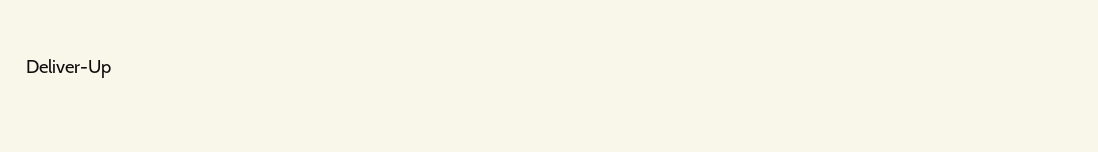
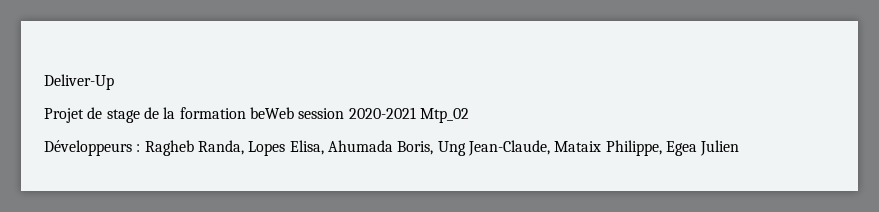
(111, 68) none -> [44,107,469,123] [44,140,740,156] // Projet de stage de la formation beWeb session 2020-2021 Mtp_02 // Développeurs : Ragheb Randa, Lopes Elisa, Ahumada Boris, Ung Jean-Claude, Mataix Philippe, Egea Julien

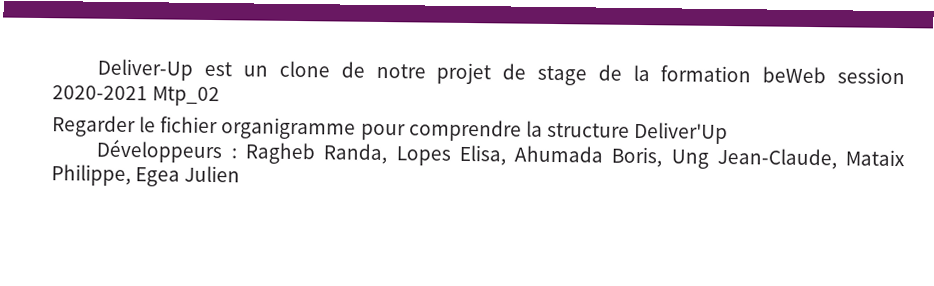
[44,108,84,123] // Projet -> [204,60,492,85] est un clone de notre projet
(469, 115) none -> [52,115,729,145] // Regarder le fichier organigramme pour comprendre la structure Deliver'Up

